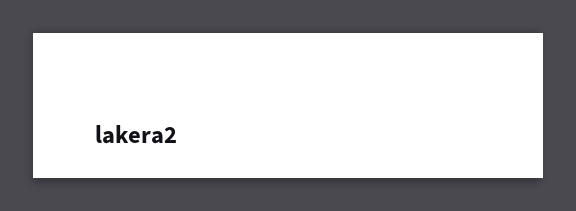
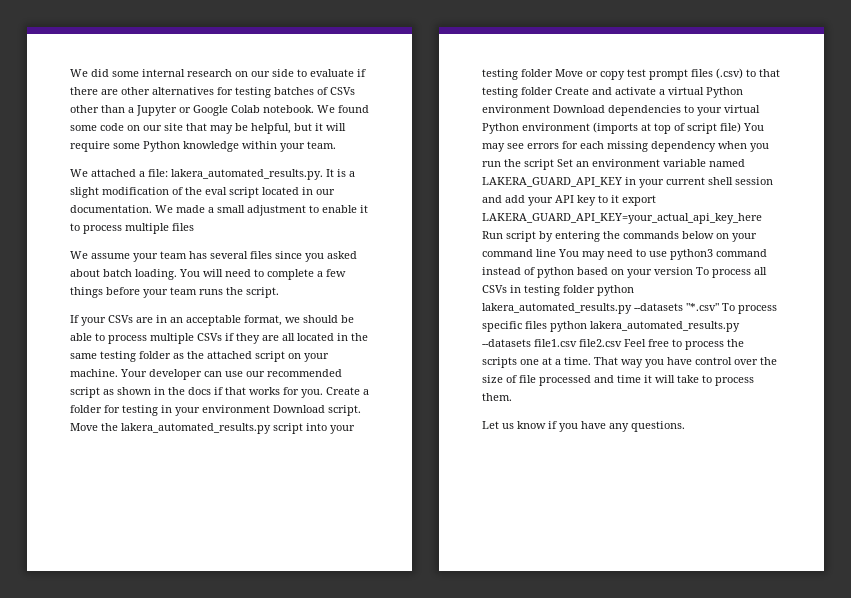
[95,125,177,144] lakera2 -> [70,69,366,77] [70,87,355,98] [70,105,369,116] [70,123,346,134] [70,141,336,152] [70,169,355,180] [70,187,335,198] [70,205,368,216] [70,223,194,234] [70,251,357,262] [70,269,346,280] [70,287,279,298] [70,315,354,326] [70,333,368,344] [70,351,329,362] [70,369,342,380] [70,387,369,398] [70,405,361,416] [70,423,355,434] [482,68,780,80] [482,87,743,98] [482,105,760,116] [482,122,764,134] [482,141,769,152] [482,159,745,170] [482,177,773,188] [482,195,656,206] [482,213,762,224] [482,231,757,242] [482,249,767,260] [482,267,767,278] [482,285,634,296] [482,303,777,314] [482,321,740,332] [482,339,744,350] [482,357,777,368] [482,375,754,386] [482,393,512,401] [482,421,685,432] We did some internal research on our side to evaluate if there are other alternatives for testing batches of CSVs other than a Jupyter or Google Colab notebook. We found some code on our site that may be helpful, but it will require some Python knowledge within your team. // We attached a file: lakera_automated_results.py. It is a slight modification of the eval script located in our documentation. We made a small adjustment to enable it to process multiple files // We assume your team has several files since you asked about batch loading. You will need to complete a few things before your team runs the script. // If your CSVs are in an acceptable format, we should be able to process multiple CSVs if they are all located in the same testing folder as the attached script on your machine. Your developer can use our recommended script as shown in the docs if that works for you. Create a folder for testing in your environment Download script. Move the lakera_automated_results.py script into your testing folder Move or copy test prompt files (.csv) to that testing folder Create and activate a virtual Python environment Download dependencies to your virtual Python environment (imports at top of script file) You may see errors for each missing dependency when you run the script Set an environment variable named LAKERA_GUARD_API_KEY in your current shell session and add your API key to it export LAKERA_GUARD_API_KEY=your_actual_api_key_here Run script by entering the commands below on your command line You may need to use python3 command instead of python based on your version To process all CSVs in testing folder python lakera_automated_results.py --datasets "*.csv" To process specific files python lakera_automated_results.py --datasets file1.csv file2.csv Feel free to process the scripts one at a time. That way you have control over the size of file processed and time it will take to process them. // Let us know if you have any questions.

